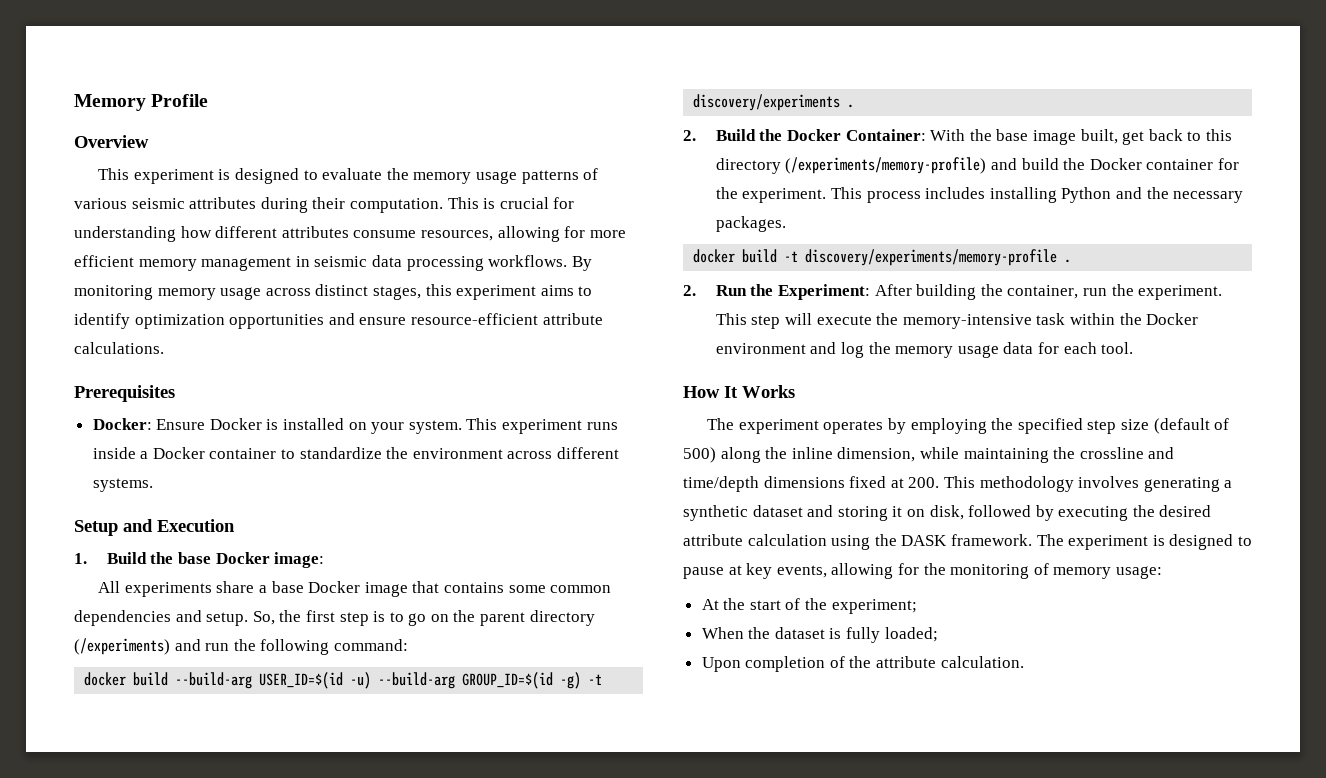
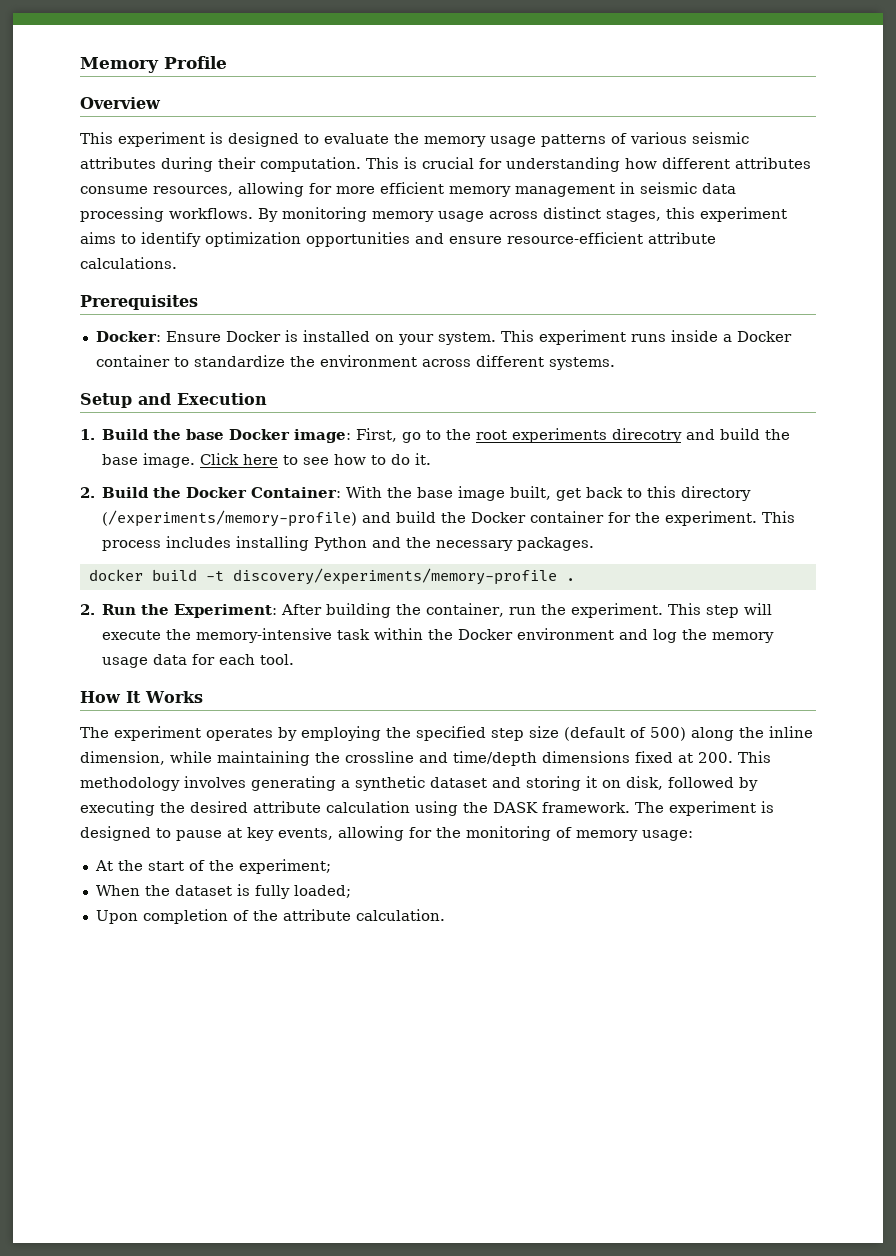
[98,581,612,597] [74,610,595,626] [74,638,408,655] [84,672,603,689] [693,94,855,111] // All experiments share a base Docker image that contains some common dependencies and setup. So, the first step is to go on the parent directory (/experiments) and run the following command: // docker build --build-arg USER_ID=$(id -u) --build-arg GROUP_ID=$(id -g) -t discovery/experiments . -> [356,428,791,443] [102,453,432,468] First, go to the root experiments direcotry and build the base image. Click here to see how to do it.

